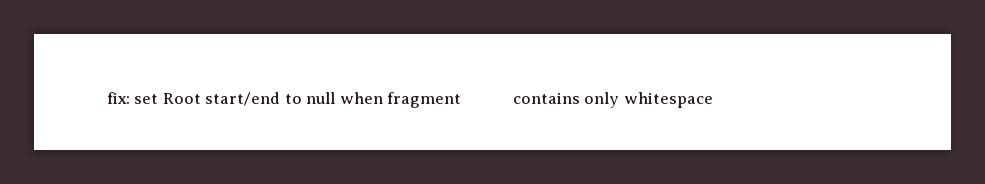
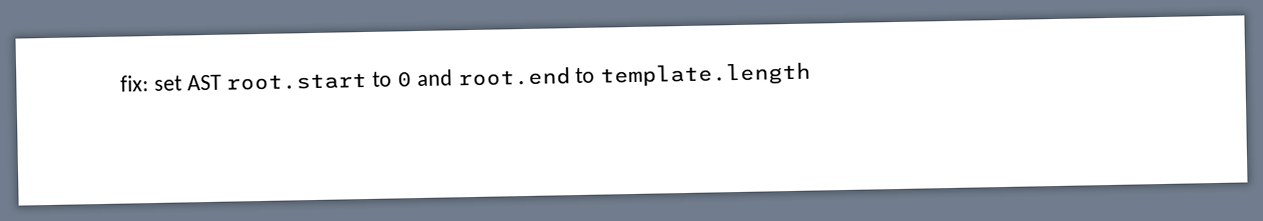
[162,92,713,108] Root start/end to null when fragment contains only whitespace -> [186,62,812,91] AST root.start to 0 and root.end to template.length

